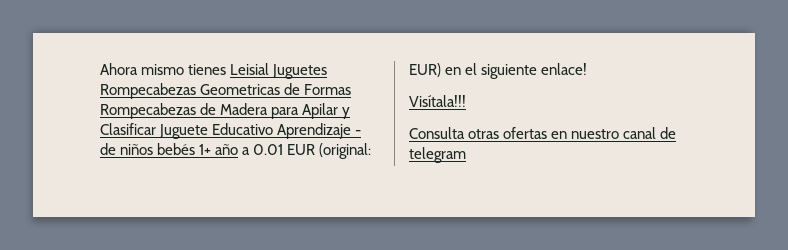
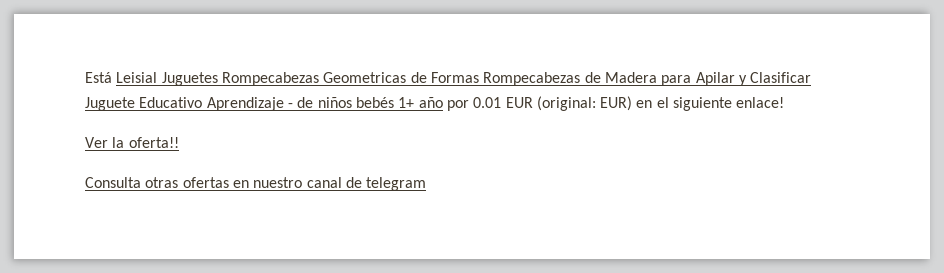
[100,63,227,75] Ahora mismo tienes -> [85,72,112,83] Está
[242,147,251,155] a -> [446,100,469,111] por
[409,95,466,107] Visítala!!! -> [85,137,179,148] Ver la oferta!!

